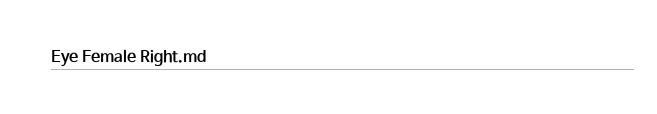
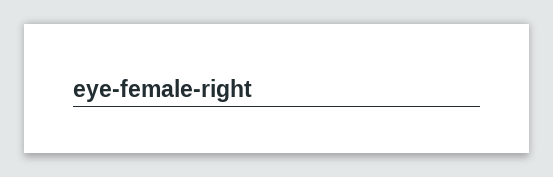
[51,49,207,67] Eye Female Right.md -> [73,79,252,102] eye-female-right

